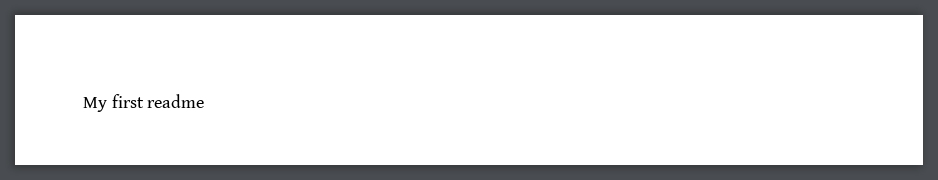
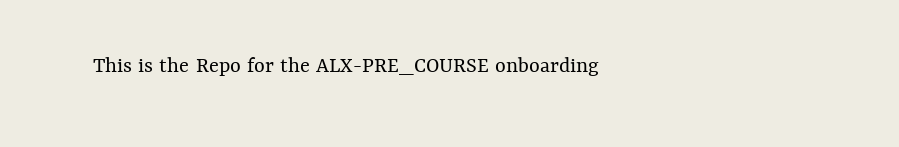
[83,94,205,112] My first readme -> [93,57,600,76] This is the Repo for the ALX-PRE_COURSE onboarding

